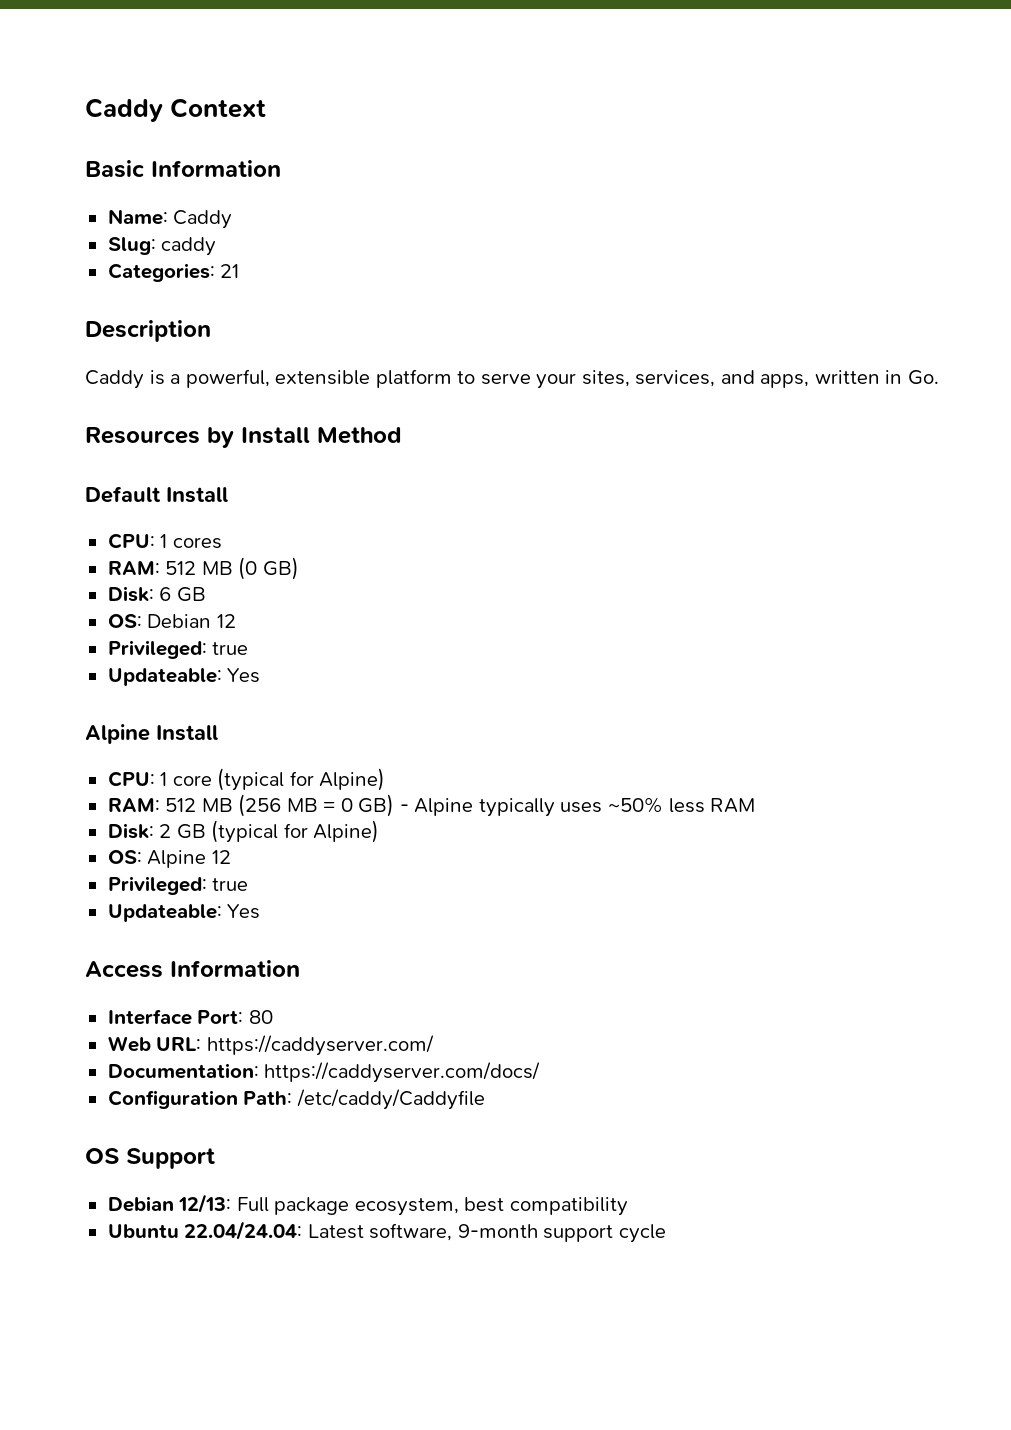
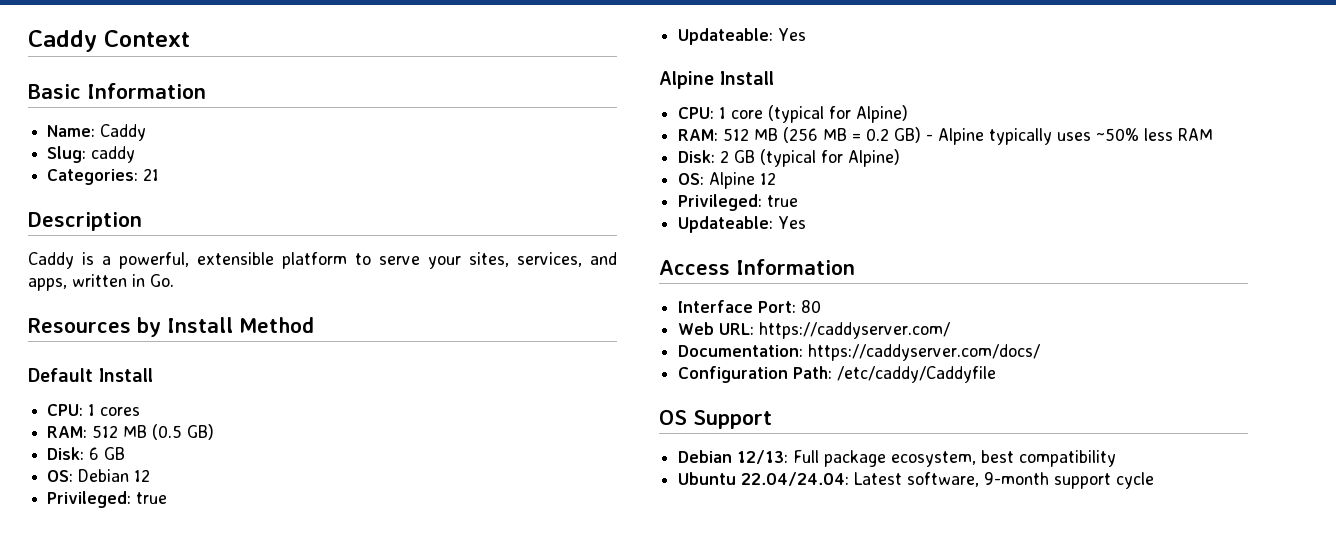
[238,557,258,580] (0 -> [152,424,183,440] (0.5
[340,798,353,812] 0 -> [866,128,890,141] 0.2

